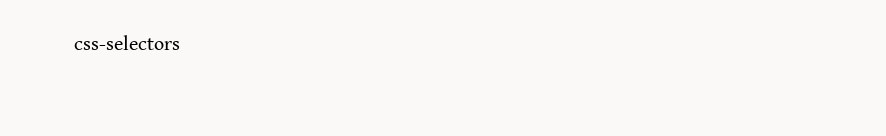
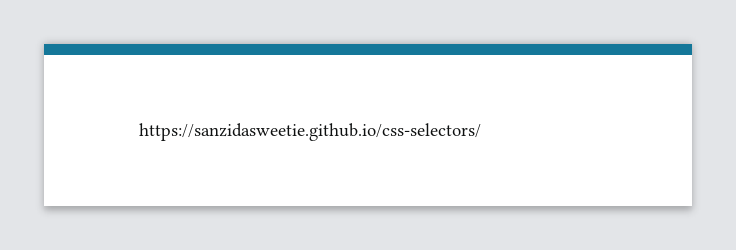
[74,35,180,50] css-selectors -> [139,123,481,141] https://sanzidasweetie.github.io/css-selectors/

